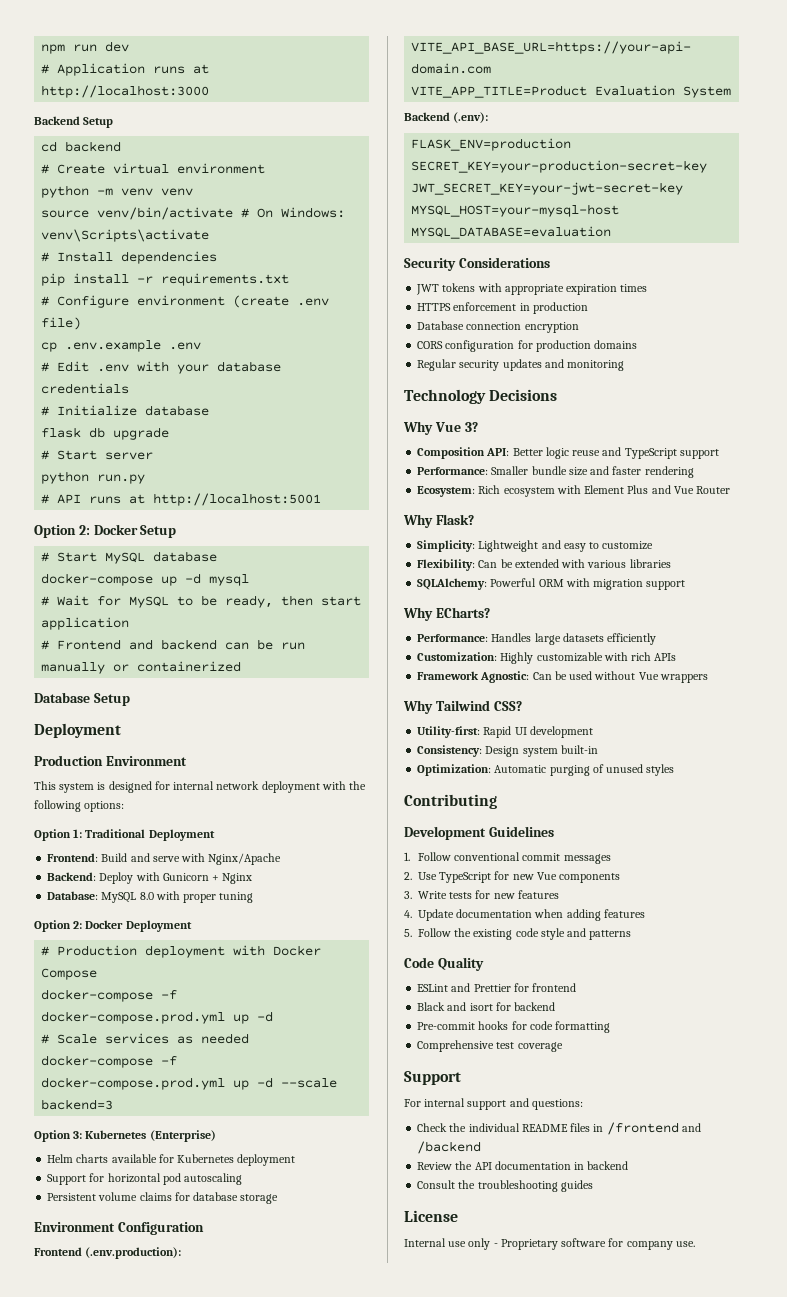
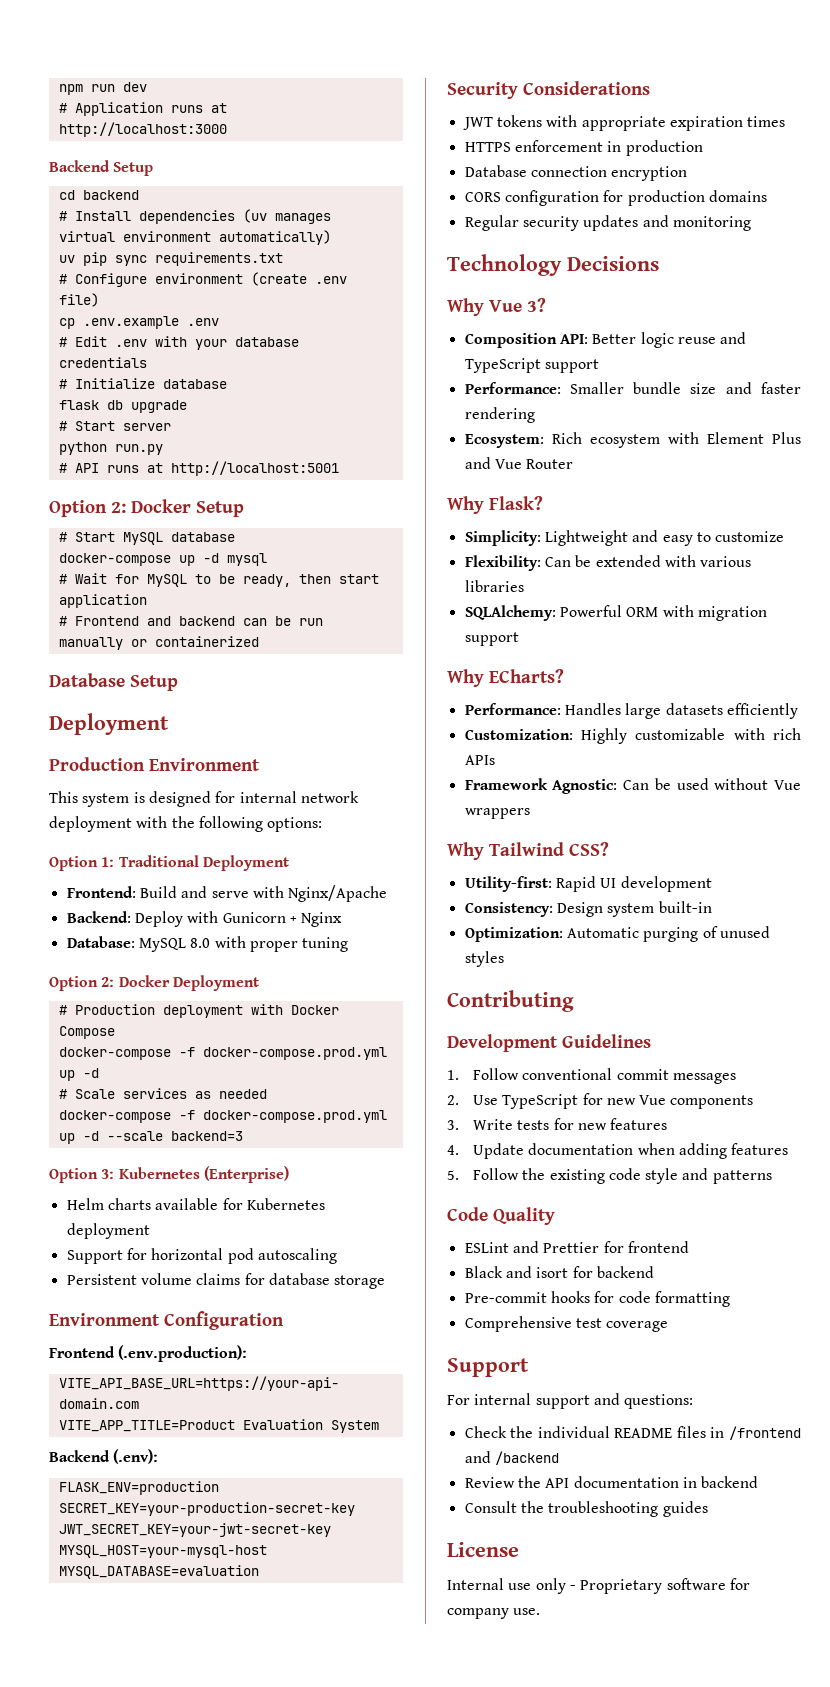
[57,163,266,174] [41,185,194,198] [41,207,346,220] [41,229,210,242] [41,251,218,264] [41,273,154,286] Create virtual environment // python -m venv venv // source venv/bin/activate # On Windows: venv\Scripts\activate // # Install dependencies // pip install -r -> [74,209,331,224] [58,230,331,245] [58,252,147,266] Install dependencies (uv manages virtual environment automatically) // uv pip sync

